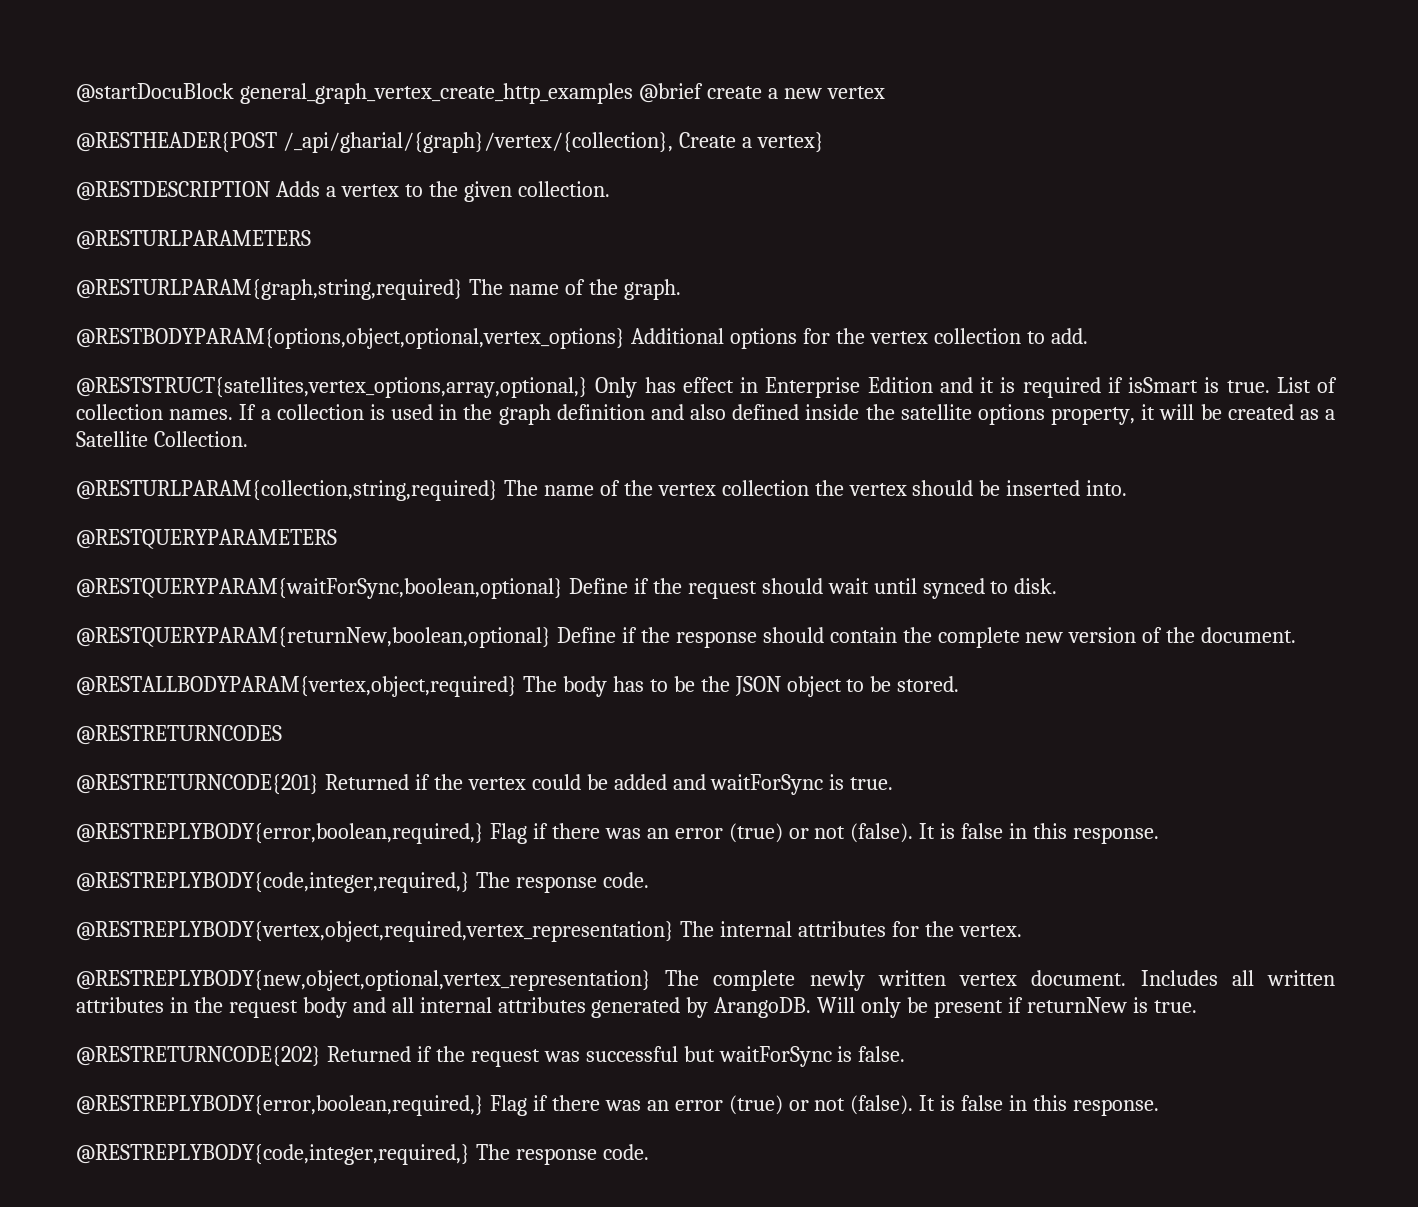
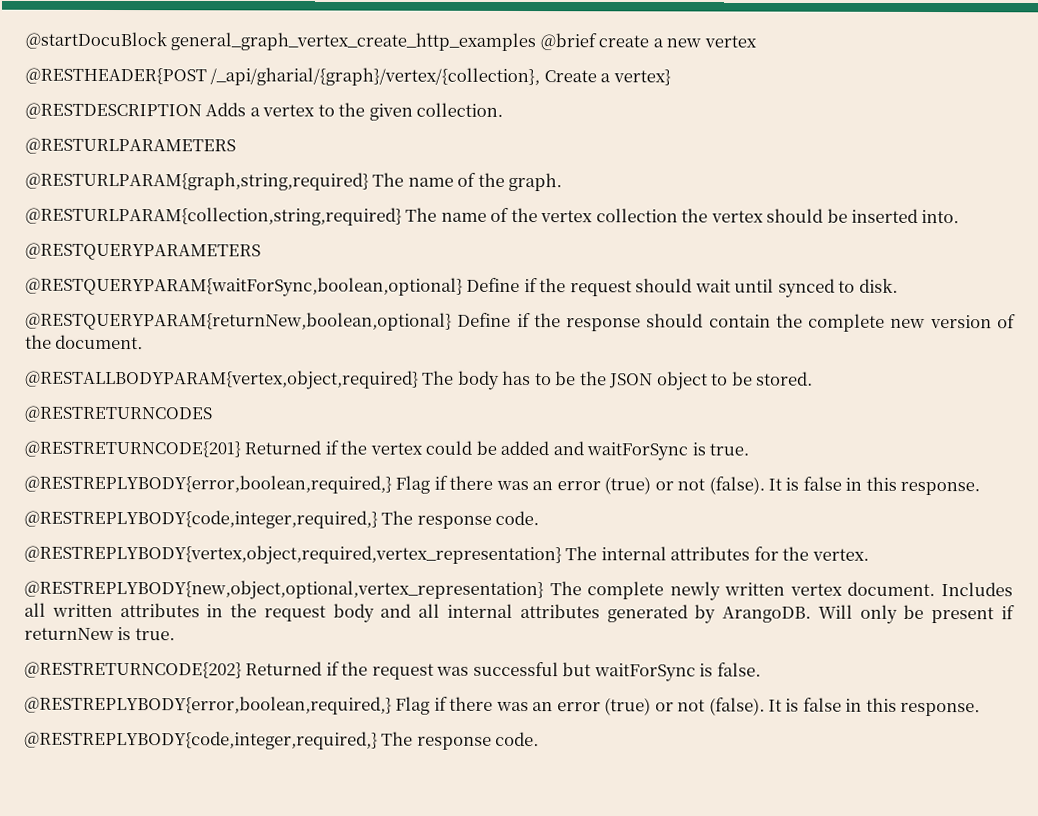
[76,328,1088,349] [76,377,1337,398] [76,404,1336,425] [76,431,248,447] // @RESTBODYPARAM{options,object,optional,vertex_options} Additional options for the vertex collection to add. // @RESTSTRUCT{satellites,vertex_options,array,optional,} Only has effect in Enterprise Edition and it is required if isSmart is true. List of collection names. If a collection is used in the graph definition and also defined inside the satellite options property, it will be created as a Satellite Collection. -> (563, 182) none

